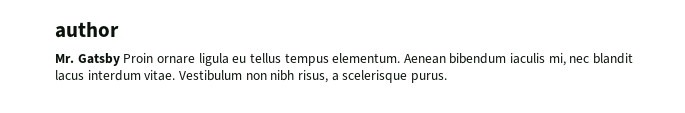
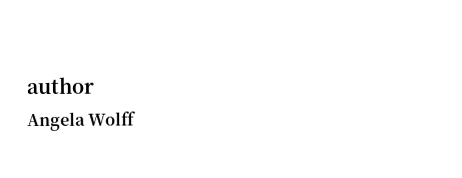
[55,53,634,66] [55,70,447,83] Mr. Gatsby Proin ornare ligula eu tellus tempus elementum. Aenean bibendum iaculis mi, nec blandit lacus interdum vitae. Vestibulum non nibh risus, a scelerisque purus. -> [27,111,137,132] Angela Wolff

